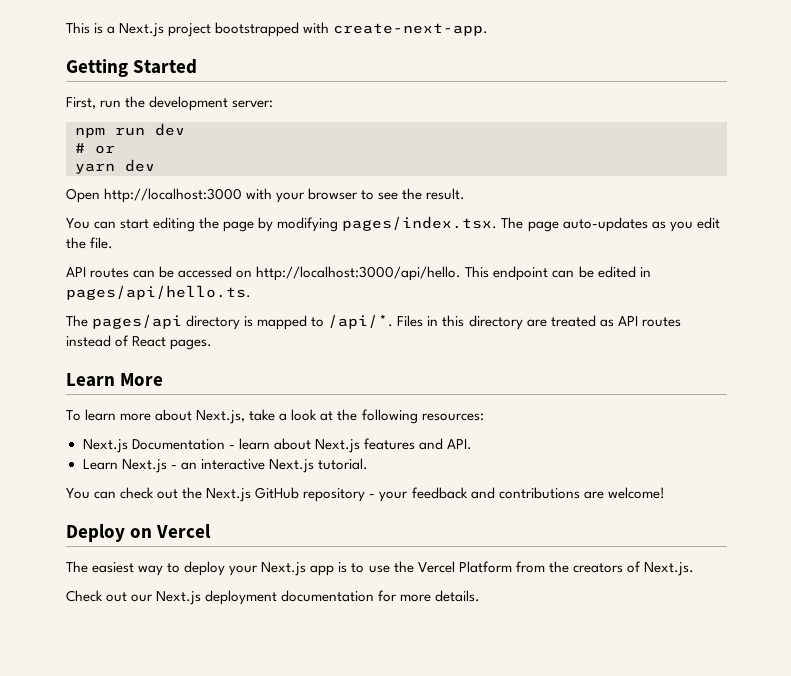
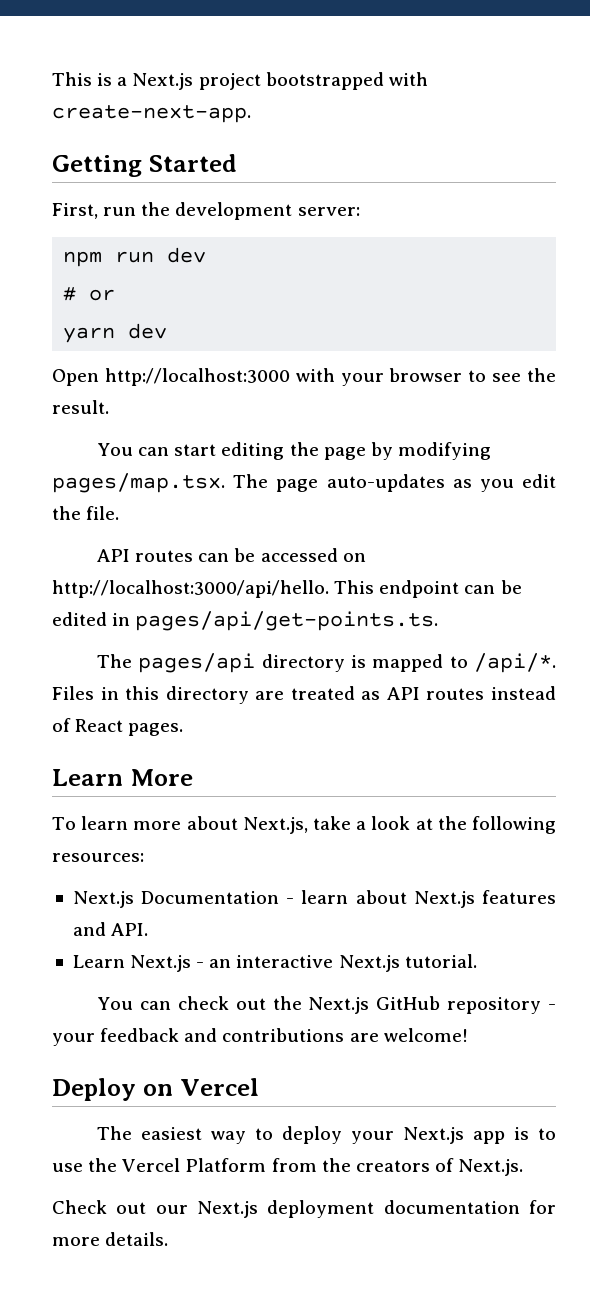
[342,216,498,231] pages/index.tsx. -> [52,473,225,493] pages/map.tsx.
[66,285,251,300] pages/api/hello.ts. -> [135,611,439,631] pages/api/get-points.ts.

